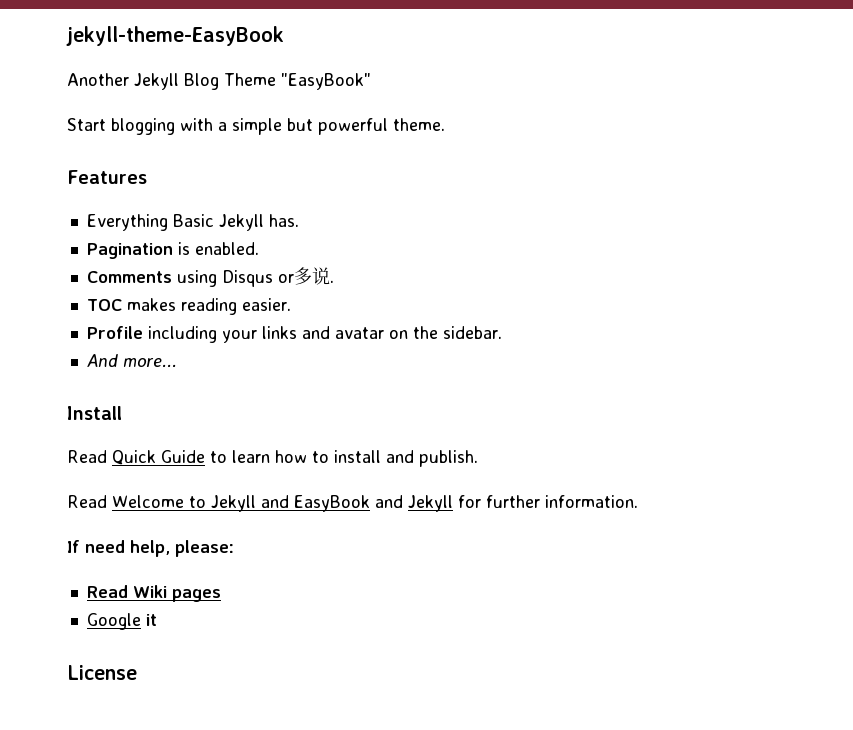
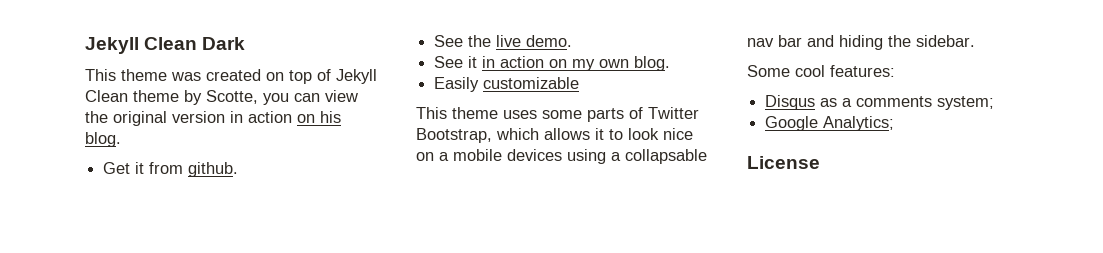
[66,26,284,46] [67,73,371,90] [67,118,445,135] [67,170,147,184] [86,214,299,231] [86,242,259,259] [86,267,334,287] [86,298,291,315] [86,326,502,343] [86,354,177,368] [67,406,122,420] [67,450,478,467] [67,495,638,512] [67,540,234,557] [86,585,221,602] jekyll-theme-EasyBook // Another Jekyll Blog Theme "EasyBook" // Start blogging with a simple but powerful theme. // Features // Everything Basic Jekyll has. // Pagination is enabled. // Comments using Disqus or多说. // TOC makes reading easier. // Profile including your links and avatar on the sidebar. // And more... // Install // Read Quick Guide to learn how to install and publish. // Read Welcome to Jekyll and EasyBook and Jekyll for further information. // If need help, please: // Read Wiki pages -> [85,37,246,54] [85,69,377,84] [85,90,358,105] [85,111,341,126] [85,132,121,147] [103,162,239,177] [434,35,573,47] [434,56,671,71] [434,77,580,92] [416,107,699,122] [416,128,693,143] [416,149,707,164] [747,35,975,50] [747,65,895,77] [765,95,995,110] Jekyll Clean Dark // This theme was created on top of Jekyll Clean theme by Scotte, you can view the original version in action on his blog. // Get it from github. // See the live demo. // See it in action on my own blog. // Easily customizable // This theme uses some parts of Twitter Bootstrap, which allows it to look nice on a mobile devices using a collapsable nav bar and hiding the sidebar. // Some cool features: // Disqus as a comments system;
[145,614,157,626] it -> [823,116,895,131] Analytics;

